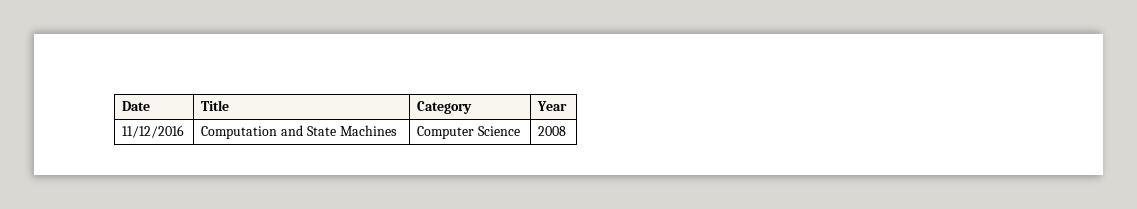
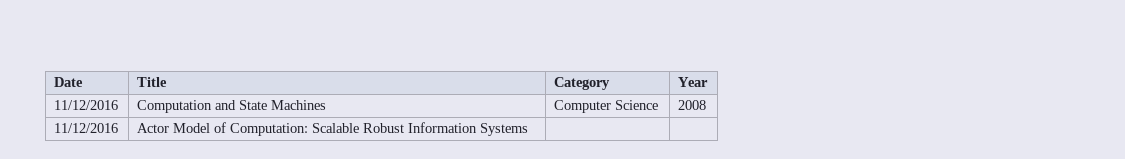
(567, 131) none -> [54,123,119,133] [137,122,529,136] // 11/12/2016 | Actor Model of Computation: Scalable Robust Information Systems | |

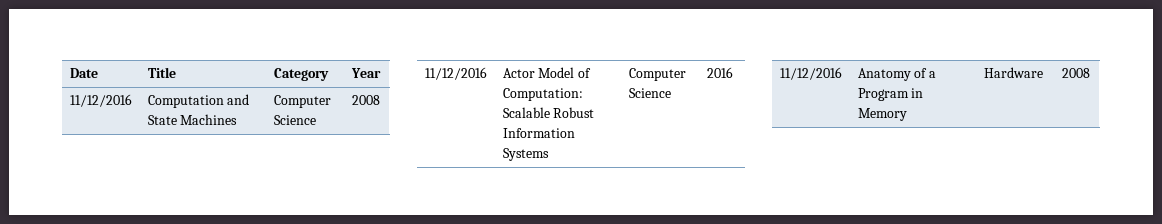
(529, 129) | -> [628,68,686,81] [628,88,671,98] [706,67,733,78] [779,67,842,80] [857,68,937,81] [857,88,924,101] [857,108,907,121] [983,67,1043,78] [1061,68,1090,78] Computer Science | 2016 // 11/12/2016 | Anatomy of a Program in Memory | Hardware | 2008

